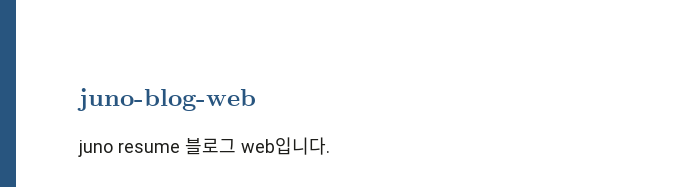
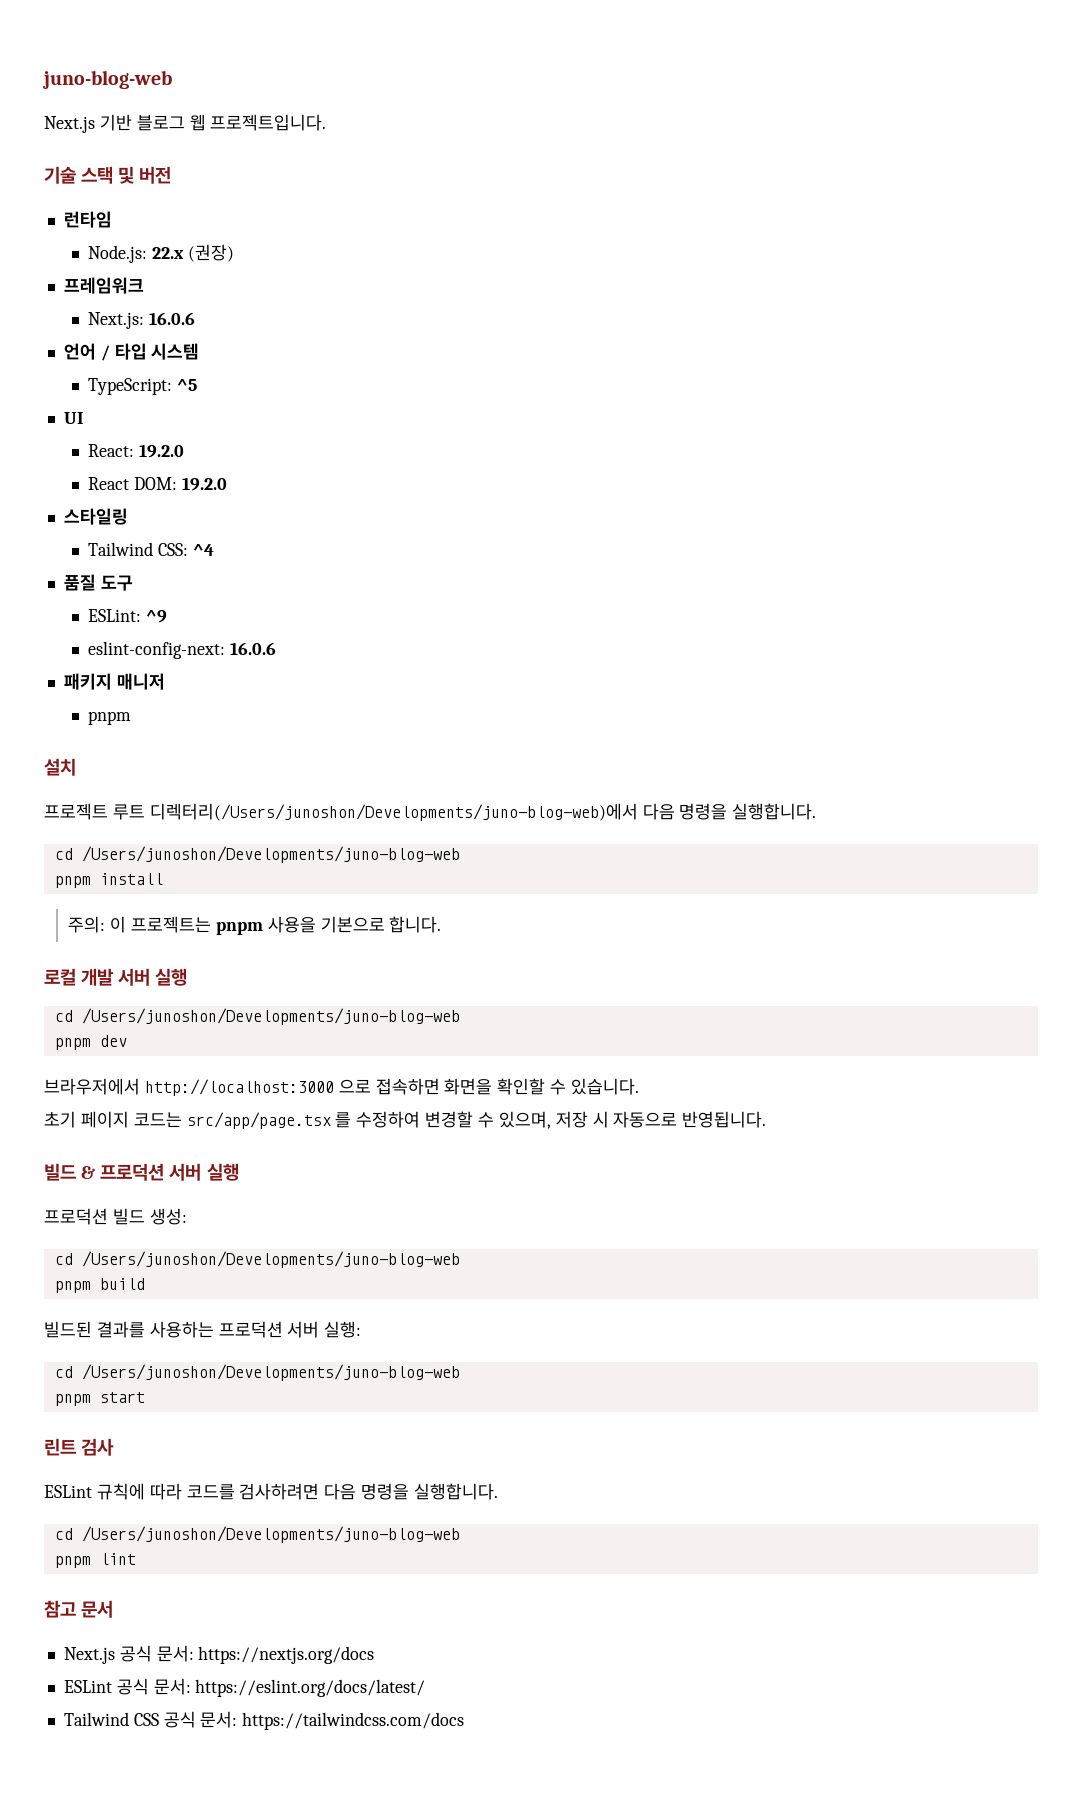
[78,137,330,157] juno resume 블로그 web입니다. -> [44,114,327,133] [44,166,172,184] [63,211,112,228] [88,244,234,263] [63,277,144,294] [88,312,195,329] [63,343,200,361] [88,378,197,395] [63,412,83,424] [88,444,184,458] [88,477,227,491] [63,508,128,525] [88,542,214,556] [63,574,133,591] [88,609,167,623] [88,641,276,659] [63,673,165,690] [88,711,132,725] [44,758,76,776] [44,803,817,821] [54,846,460,863] [54,873,163,888] [68,916,442,935] [44,968,188,986] [54,1008,460,1025] [54,1035,127,1050] [44,1078,640,1096] [44,1111,767,1129] [44,1163,239,1181] [44,1208,187,1225] [54,1251,460,1268] [54,1278,145,1293] [44,1321,362,1338] [54,1364,460,1381] [54,1392,145,1406] [44,1438,115,1456] [44,1483,499,1500] [54,1526,460,1543] [54,1553,136,1568] [44,1600,114,1618] [63,1645,375,1664] [63,1678,426,1697] [63,1711,465,1730] Next.js 기반 블로그 웹 프로젝트입니다. // 기술 스택 및 버전 // 런타임 // Node.js: 22.x (권장) // 프레임워크 // Next.js: 16.0.6 // 언어 / 타입 시스템 // TypeScript: ^5 // UI // React: 19.2.0 // React DOM: 19.2.0 // 스타일링 // Tailwind CSS: ^4 // 품질 도구 // ESLint: ^9 // eslint-config-next: 16.0.6 // 패키지 매니저 // pnpm // 설치 // 프로젝트 루트 디렉터리(/Users/junoshon/Developments/juno-blog-web)에서 다음 명령을 실행합니다. // cd /Users/junoshon/Developments/juno-blog-web // pnpm install // 주의: 이 프로젝트는 pnpm 사용을 기본으로 합니다. // 로컬 개발 서버 실행 // cd /Users/junoshon/Developments/juno-blog-web // pnpm dev // 브라우저에서 http://localhost:3000 으로 접속하면 화면을 확인할 수 있습니다. // 초기 페이지 코드는 src/app/page.tsx 를 수정하여 변경할 수 있으며, 저장 시 자동으로 반영됩니다. // 빌드 & 프로덕션 서버 실행 // 프로덕션 빌드 생성: // cd /Users/junoshon/Developments/juno-blog-web // pnpm build // 빌드된 결과를 사용하는 프로덕션 서버 실행: // cd /Users/junoshon/Developments/juno-blog-web // pnpm start // 린트 검사 // ESLint 규칙에 따라 코드를 검사하려면 다음 명령을 실행합니다. // cd /Users/junoshon/Developments/juno-blog-web // pnpm lint // 참고 문서 // Next.js 공식 문서: https://nextjs.org/docs // ESLint 공식 문서: https://eslint.org/docs/latest/ // Tailwind CSS 공식 문서: https://tailwindcss.com/docs

